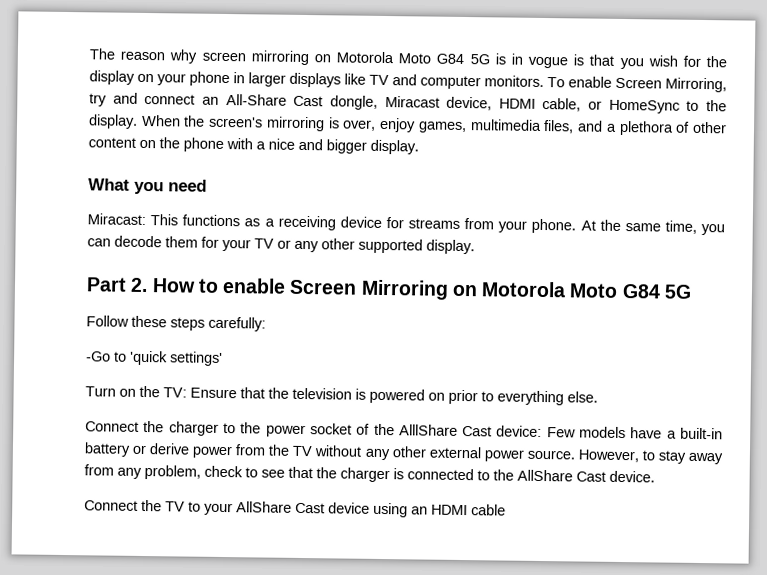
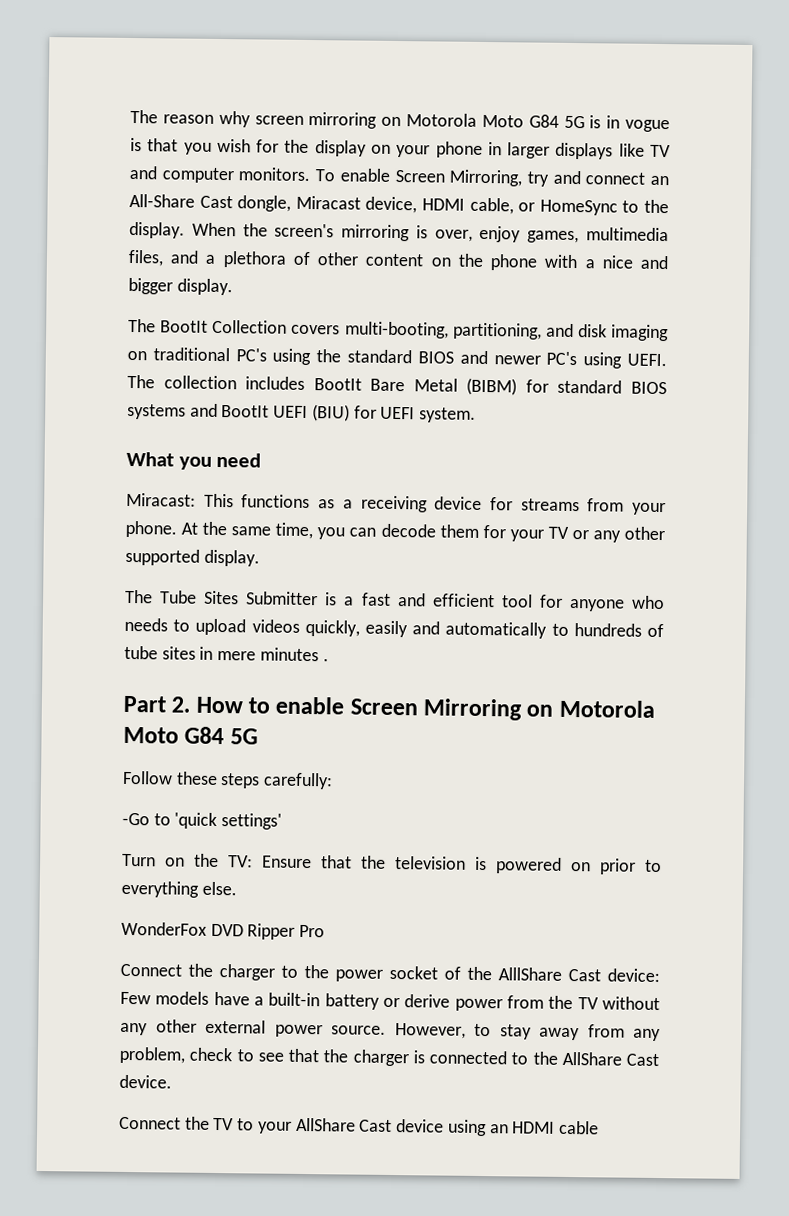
(419, 147) none -> [128,318,669,342] [127,347,667,369] [127,374,667,396] [127,403,477,423] // The BootIt Collection covers multi-booting, partitioning, and disk imaging on traditional PC's using the standard BIOS and newer PC's using UEFI. The collection includes BootIt Bare Metal (BIBM) for standard BIOS systems and BootIt UEFI (BIU) for UEFI system.
(475, 247) none -> [125,589,665,612] [124,617,664,639] [124,645,329,662] // The Tube Sites Submitter is a fast and efficient tool for anyone who needs to upload videos quickly, easily and automatically to hundreds of tube sites in mere minutes .
(598, 397) none -> [121,921,326,940] // WonderFox DVD Ripper Pro

